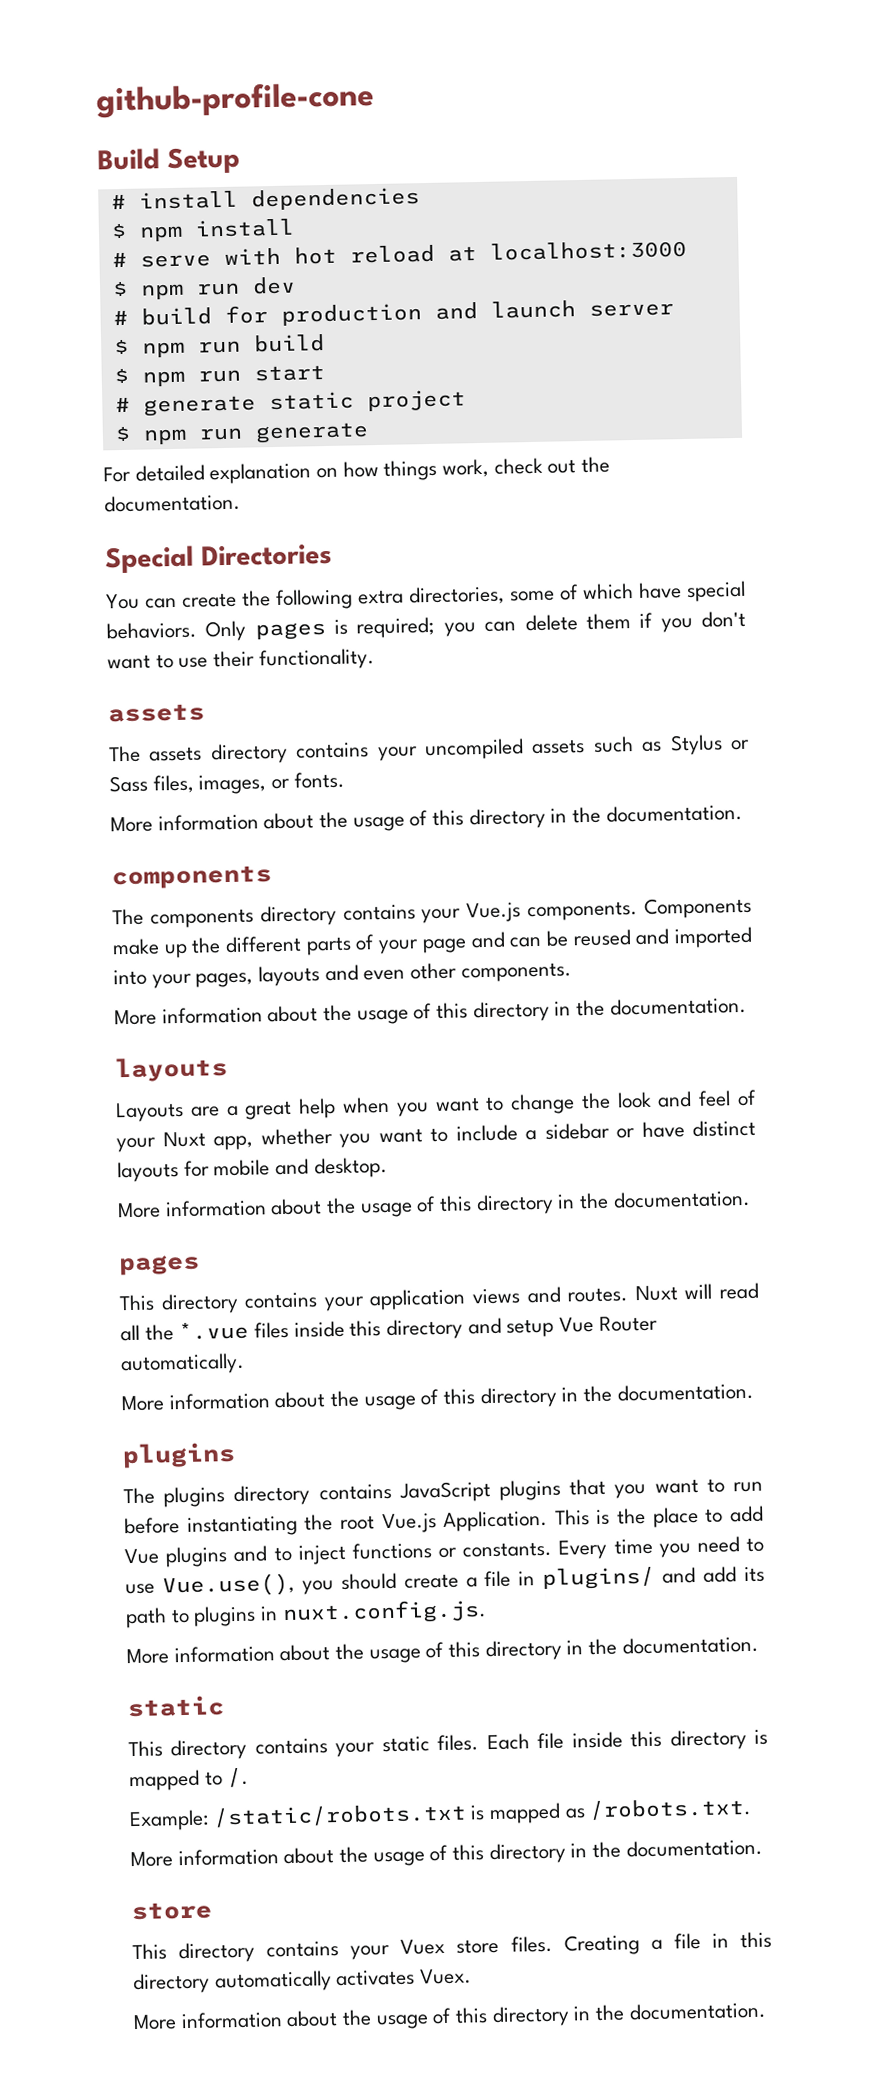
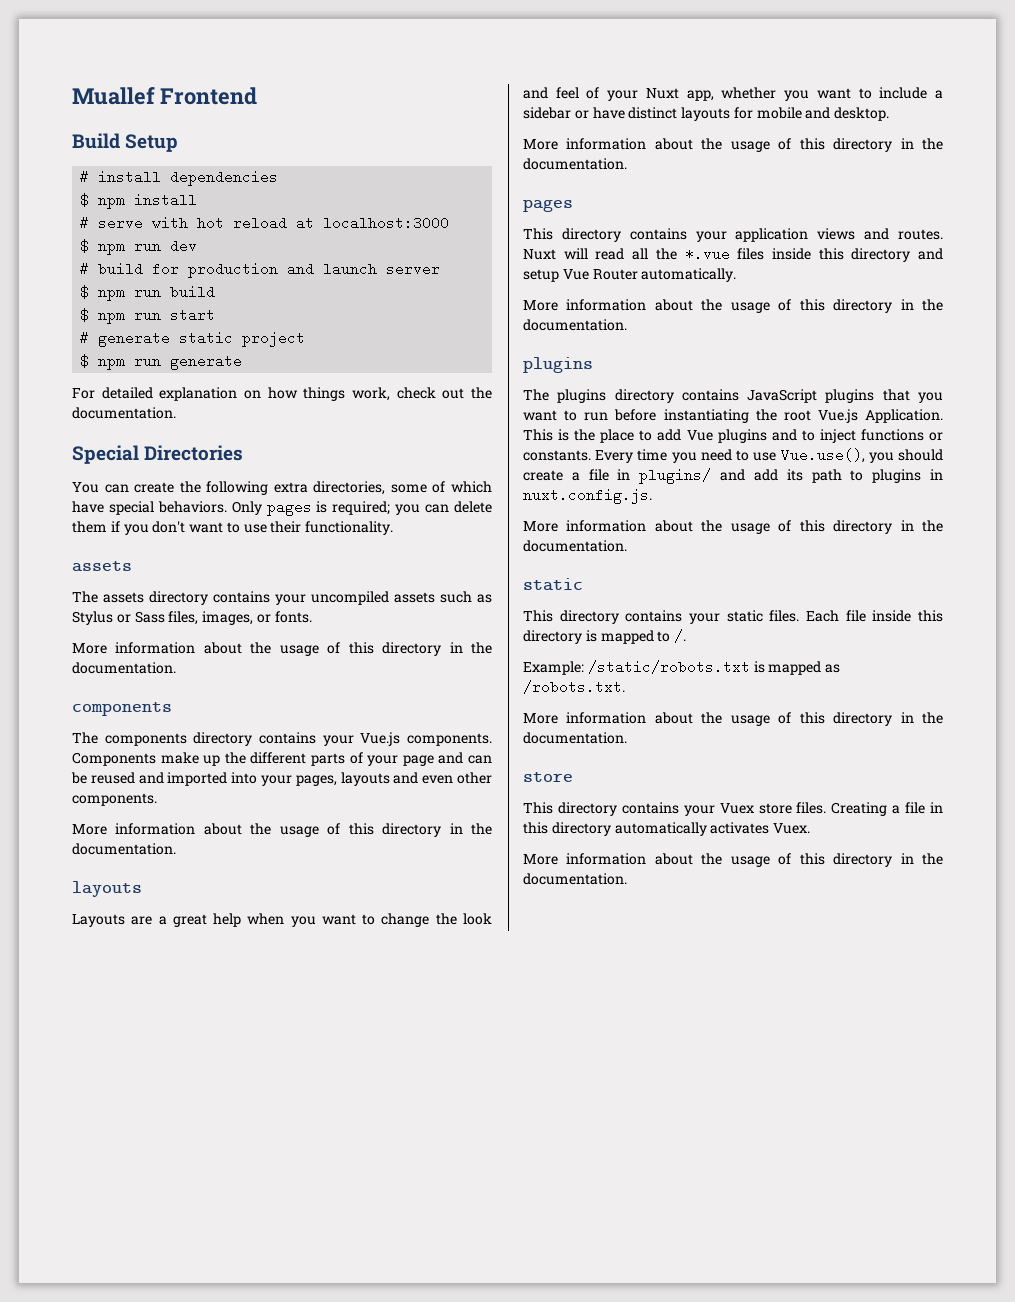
[96,81,374,119] github-profile-cone -> [72,87,257,105] Muallef Frontend

